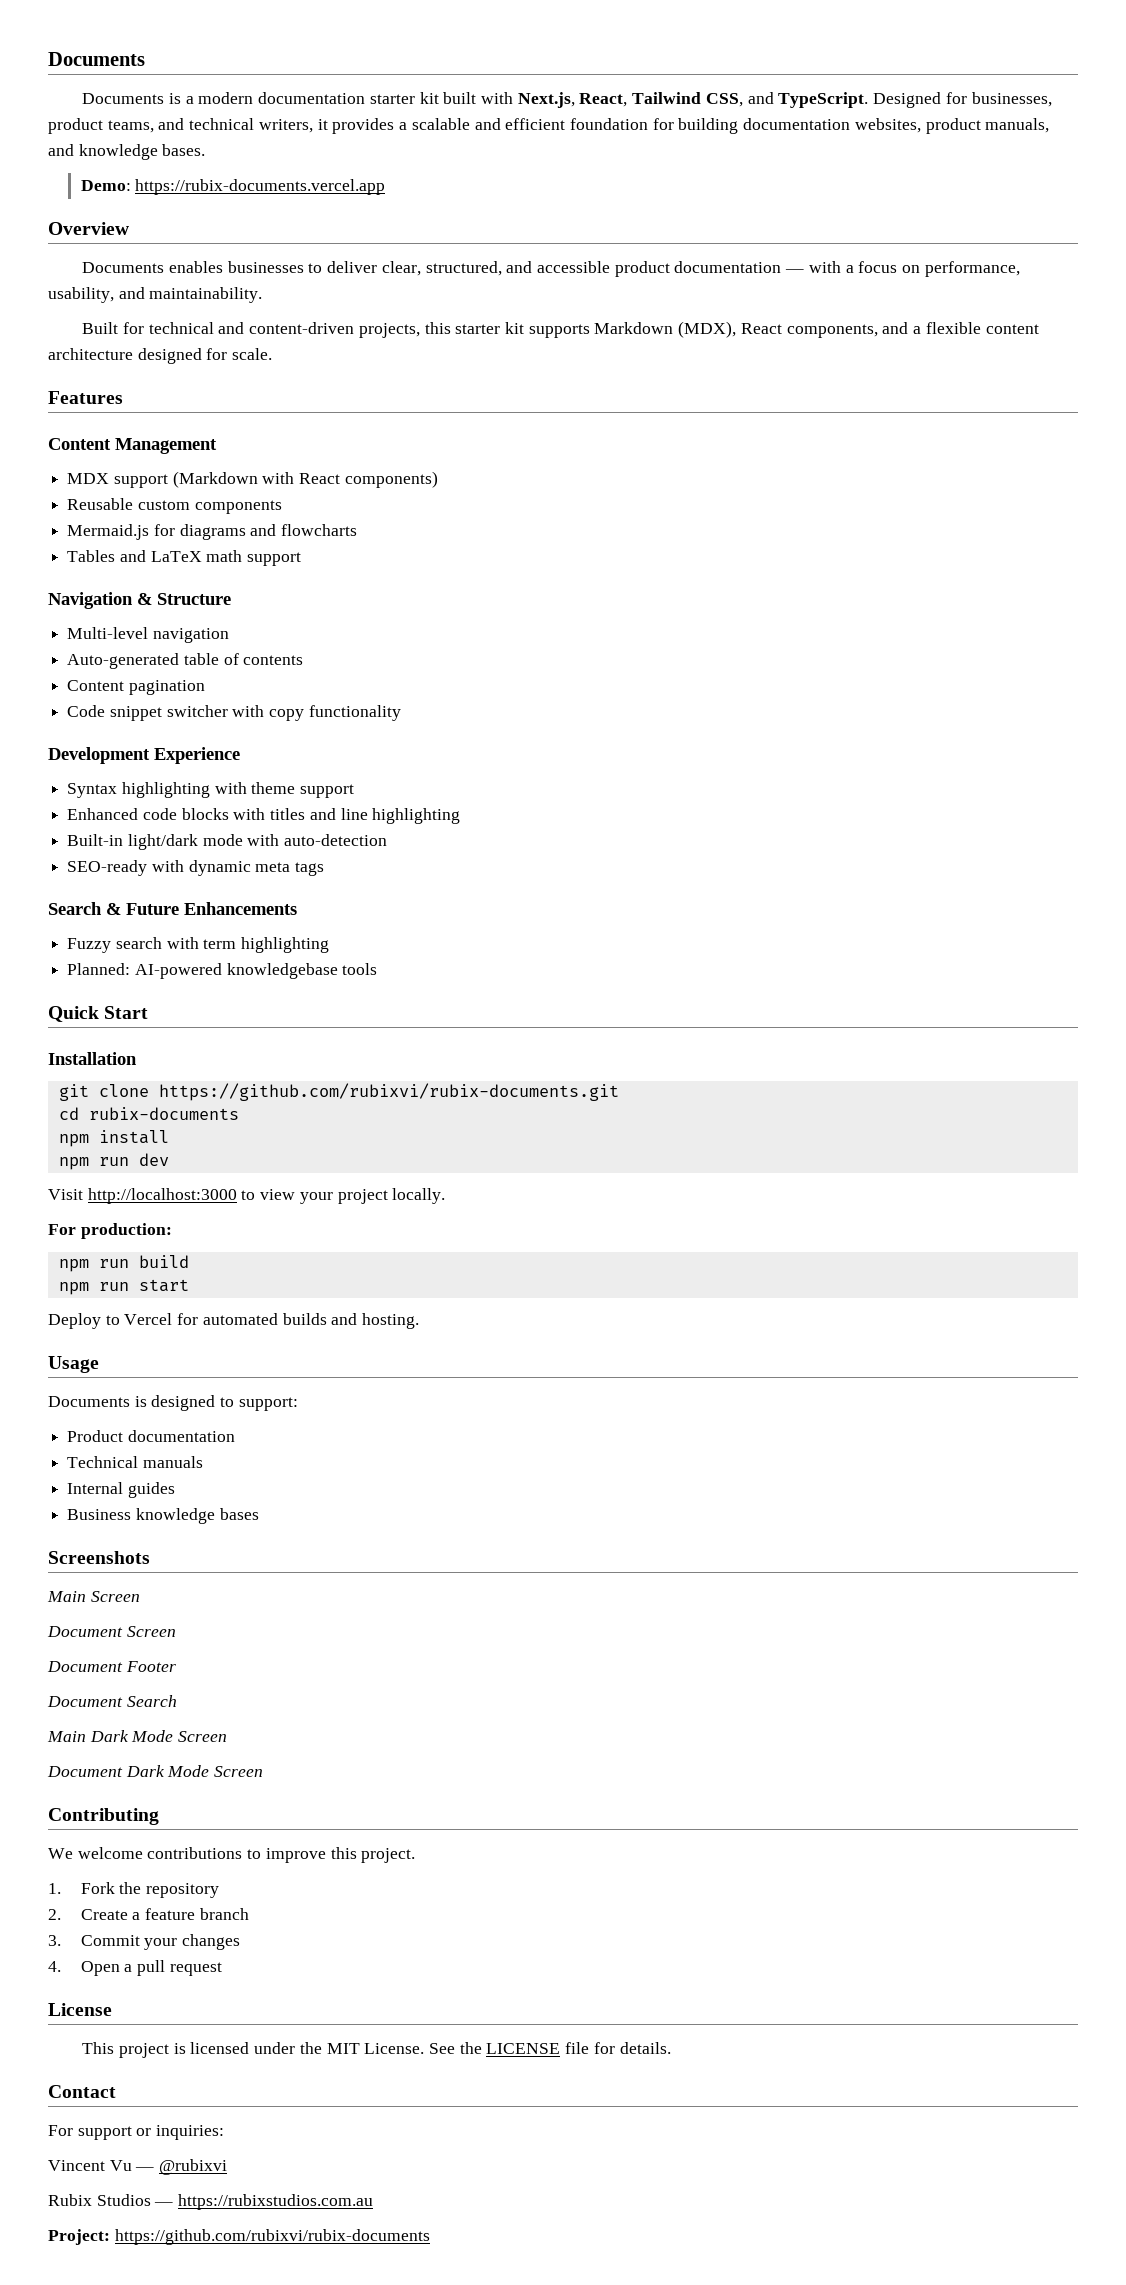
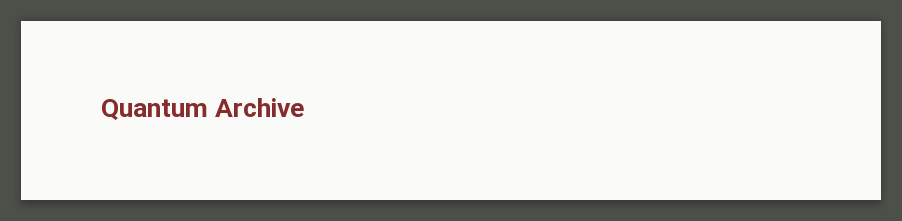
[48,52,145,66] [82,92,1052,108] [48,118,1050,134] [48,144,206,160] [80,179,386,195] [48,222,129,235] [82,261,1020,277] [48,287,263,303] [82,321,1039,338] [48,348,273,364] [48,391,123,404] [48,438,217,454] [67,471,438,488] [67,498,282,514] [67,524,358,540] [67,550,302,566] [48,592,231,609] [67,627,229,643] [67,653,304,669] [67,680,205,695] [67,705,401,721] [48,747,240,764] [67,782,355,798] [67,808,461,824] [67,834,388,850] [67,860,325,876] [48,902,297,915] [67,937,330,953] [67,963,378,979] [48,1006,149,1022] [48,1052,137,1065] [58,1083,619,1101] [58,1107,239,1120] [58,1130,169,1147] [58,1153,169,1170] [48,1188,446,1204] [48,1223,172,1239] [58,1255,189,1272] [58,1279,189,1295] [48,1313,420,1329] [48,1356,99,1373] [48,1395,298,1411] [67,1430,235,1442] [67,1456,203,1468] [67,1482,175,1498] [67,1508,259,1524] [48,1551,150,1564] [47,1591,140,1602] [47,1626,176,1637] [47,1661,176,1672] [47,1695,177,1707] [47,1730,228,1742] [47,1765,264,1777] [48,1808,159,1825] [48,1847,416,1863] [48,1882,220,1898] [48,1908,249,1920] [48,1934,241,1950] [48,1960,222,1976] [48,2003,112,2016] [82,2042,671,2058] [48,2085,116,2098] [48,2125,225,2140] [48,2159,228,2175] [48,2194,374,2210] [48,2229,430,2245] Documents // Documents is a modern documentation starter kit built with Next.js, React, Tailwind CSS, and TypeScript. Designed for businesses, product teams, and technical writers, it provides a scalable and efficient foundation for building documentation websites, product manuals, and knowledge bases. // Demo: https://rubix-documents.vercel.app // Overview // Documents enables businesses to deliver clear, structured, and accessible product documentation — with a focus on performance, usability, and maintainability. // Built for technical and content-driven projects, this starter kit supports Markdown (MDX), React components, and a flexible content architecture designed for scale. // Features // Content Management // MDX support (Markdown with React components) // Reusable custom components // Mermaid.js for diagrams and flowcharts // Tables and LaTeX math support // Navigation & Structure // Multi-level navigation // Auto-generated table of contents // Content pagination // Code snippet switcher with copy functionality // Development Experience // Syntax highlighting with theme support // Enhanced code blocks with titles and line highlighting // Built-in light/dark mode with auto-detection // SEO-ready with dynamic meta tags // Search & Future Enhancements // Fuzzy search with term highlighting // Planned: AI-powered knowledgebase tools // Quick Start // Installation // git clone https://github.com/rubixvi/rubix-documents.git // cd rubix-documents // npm install // npm run dev // Visit http://localhost:3000 to view your project locally. // For production: // npm run build // npm run start // Deploy to Vercel for automated builds and hosting. // Usage // Documents is designed to support: // Product documentation // Technical manuals // Internal guides // Business knowledge bases // Screenshots // Main Screen // Document Screen // Document Footer // Document Search // Main Dark Mode Screen // Document Dark Mode Screen // Contributing // We welcome contributions to improve this project. // 1. Fork the repository // 2. Create a feature branch // 3. Commit your changes // 4. Open a pull request // License // This project is licensed under the MIT License. See the LICENSE file for details. // Contact // For support or inquiries: // Vincent Vu — @rubixvi // Rubix Studios — https://rubixstudios.com.au // Project: https://github.com/rubixvi/rubix-documents -> [101,98,305,121] Quantum Archive

